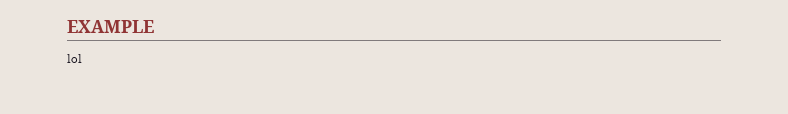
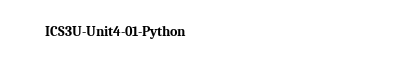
[67,20,154,33] [67,54,82,63] EXAMPLE // lol -> [45,25,186,39] ICS3U-Unit4-01-Python

